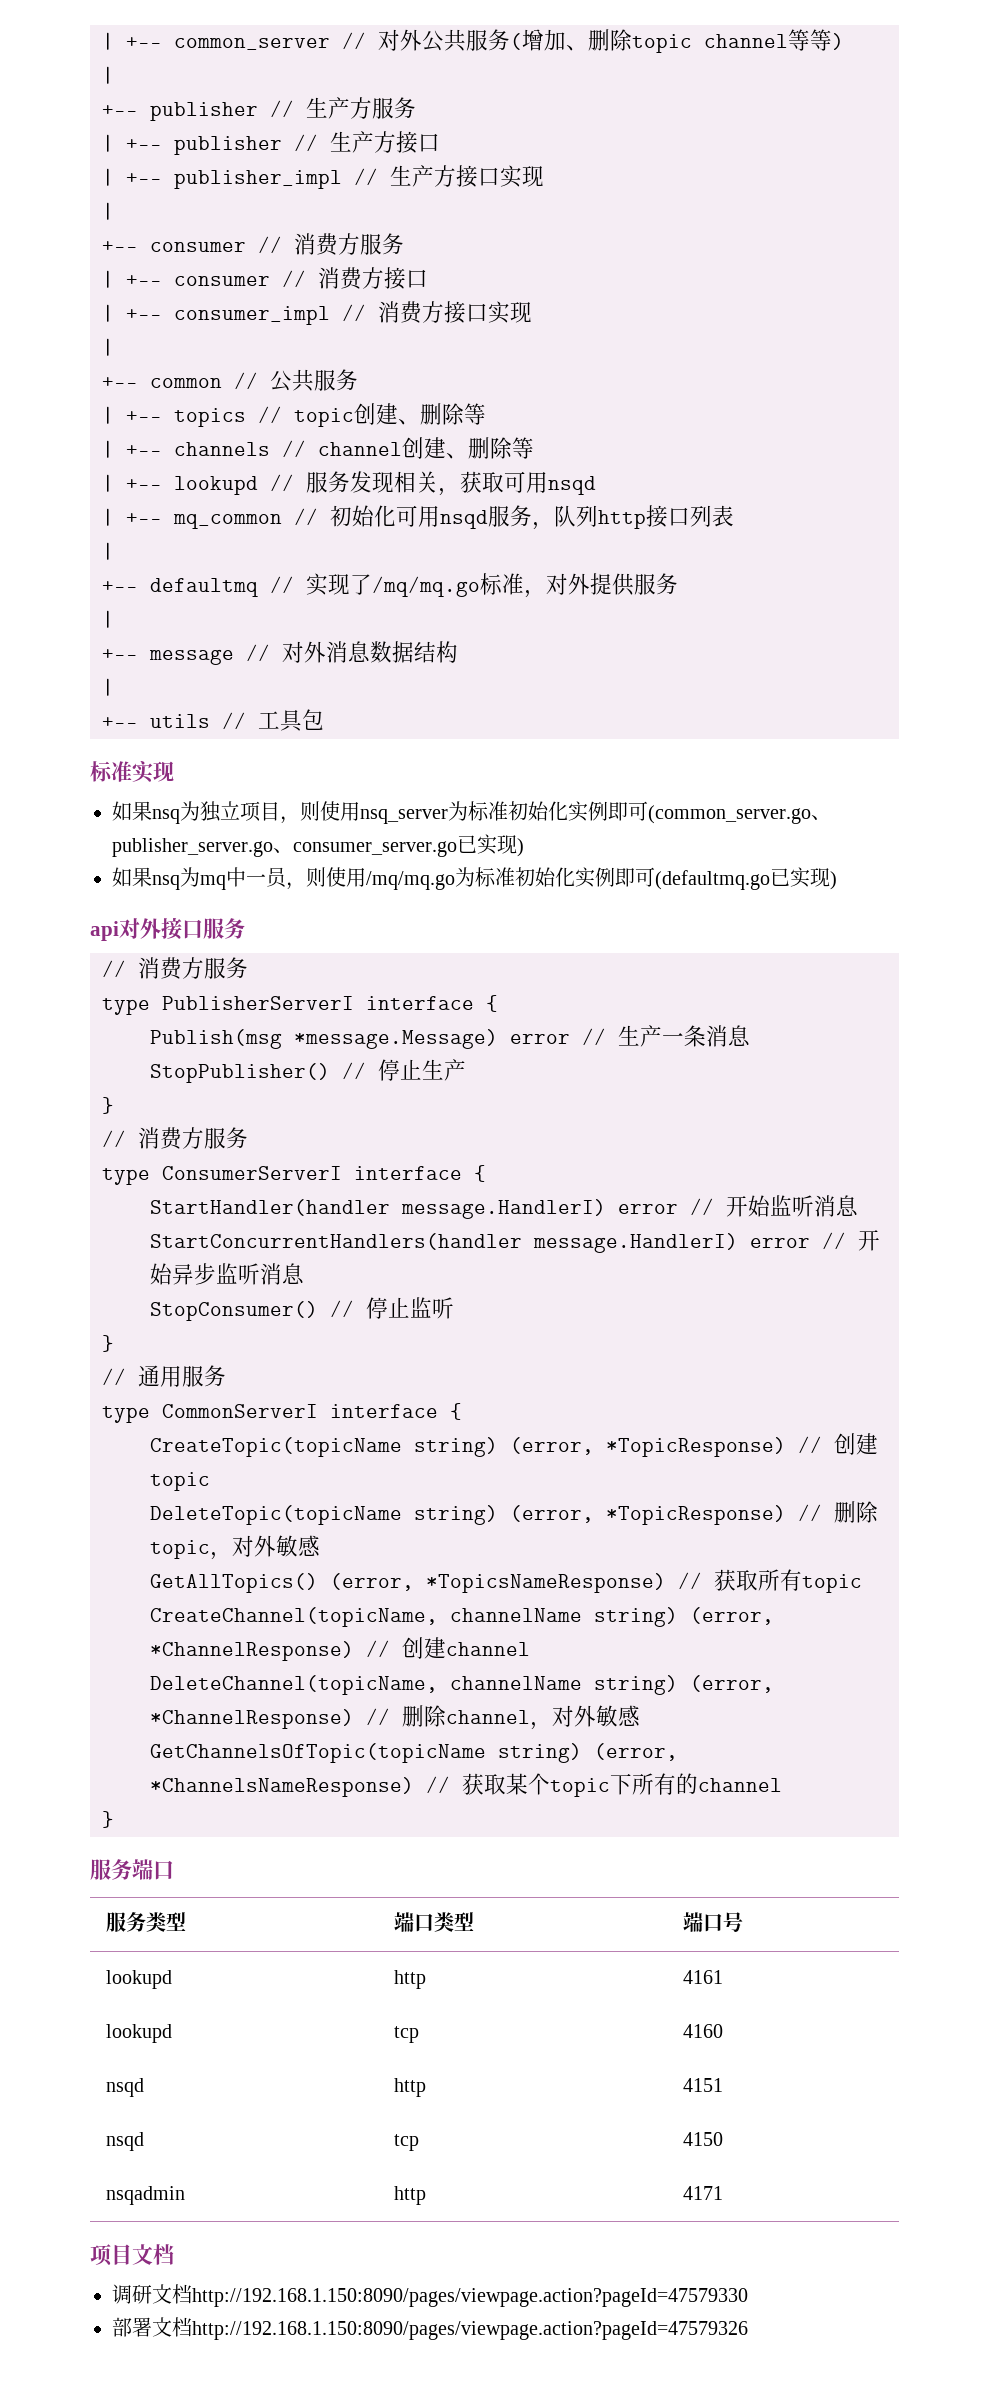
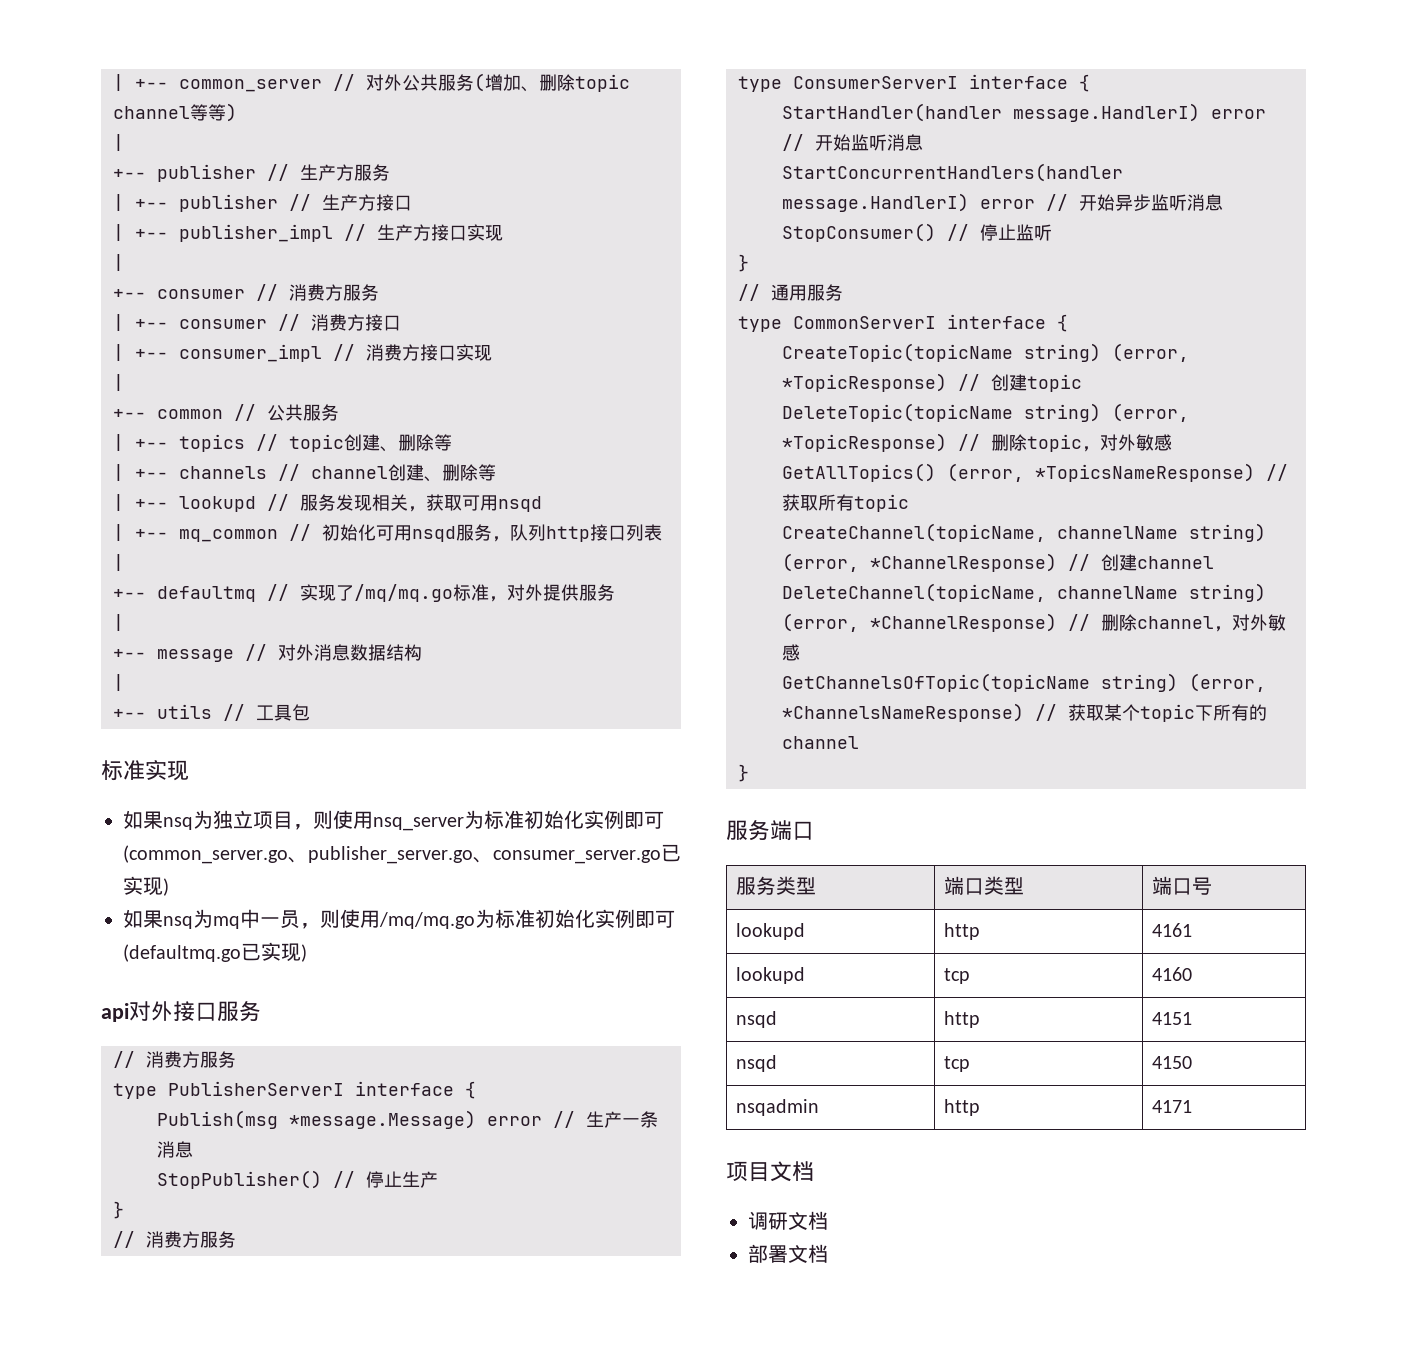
[192,2288,748,2307] http://192.168.1.150:8090/pages/viewpage.action?pageId=47579330 -> (828, 1220) none
[192,2321,748,2340] http://192.168.1.150:8090/pages/viewpage.action?pageId=47579326 -> (828, 1253) none

